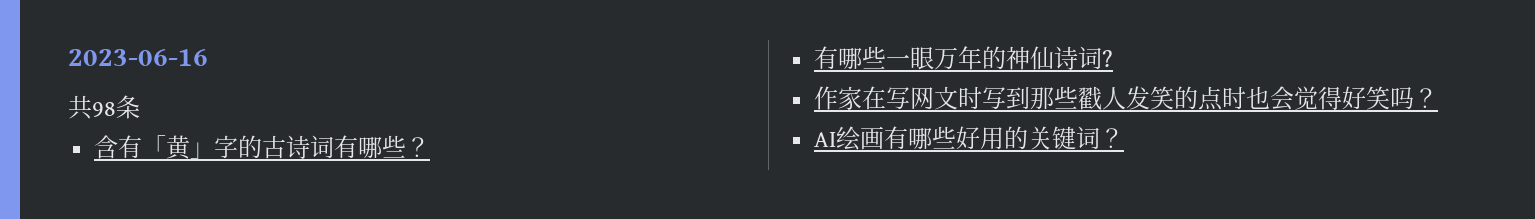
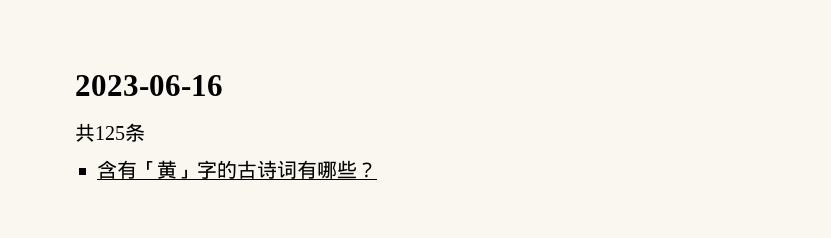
[92,102,116,117] 98 -> [95,126,125,140] 125
[814,46,1114,70] [814,86,1439,111] [814,126,1125,151] // 有哪些一眼万年的神仙诗词? // 作家在写网文时写到那些戳人发笑的点时也会觉得好笑吗？ // AI绘画有哪些好用的关键词？ -> (377, 170) none

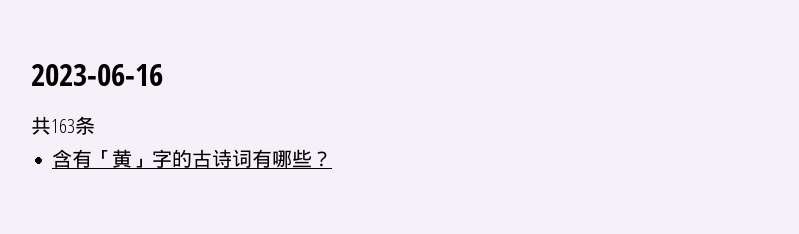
[95,126,125,140] 125 -> [51,119,75,133] 163

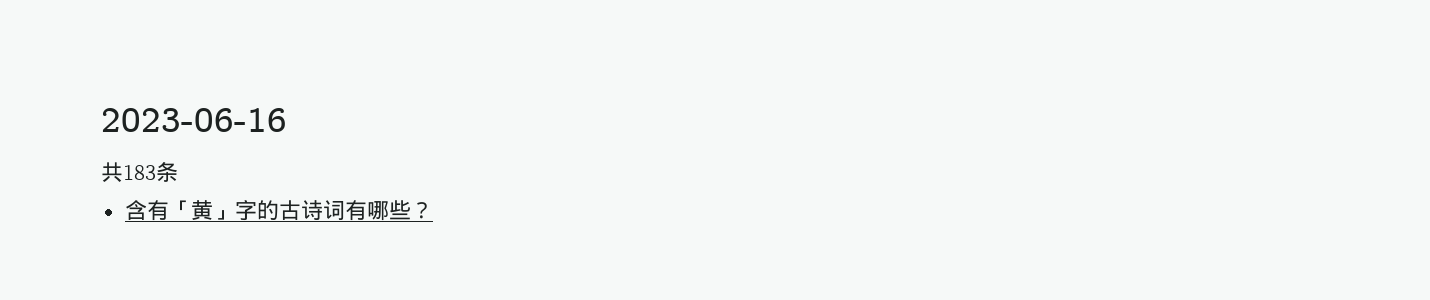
[51,119,75,133] 163 -> [123,165,156,180] 183

